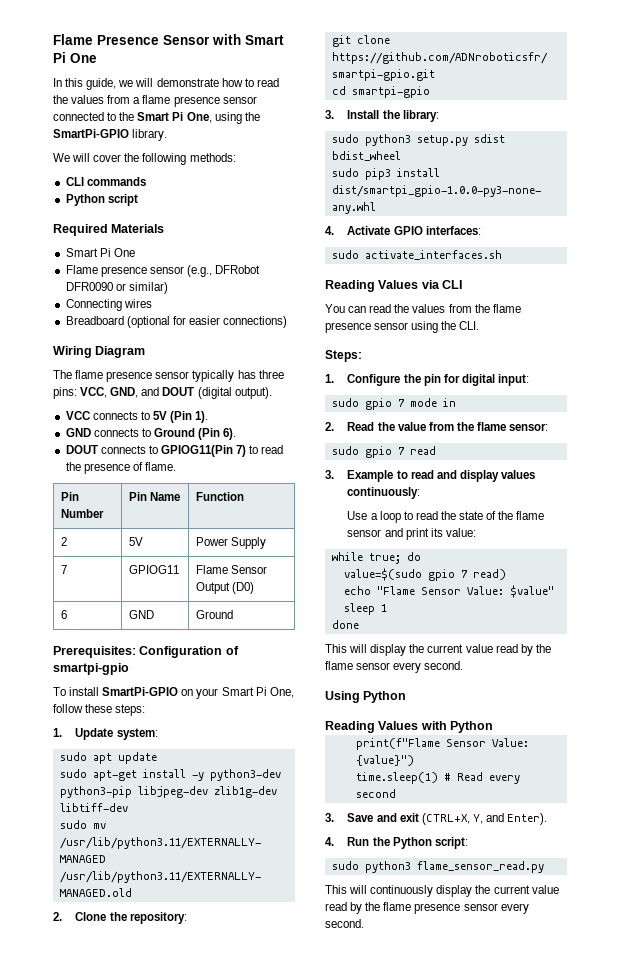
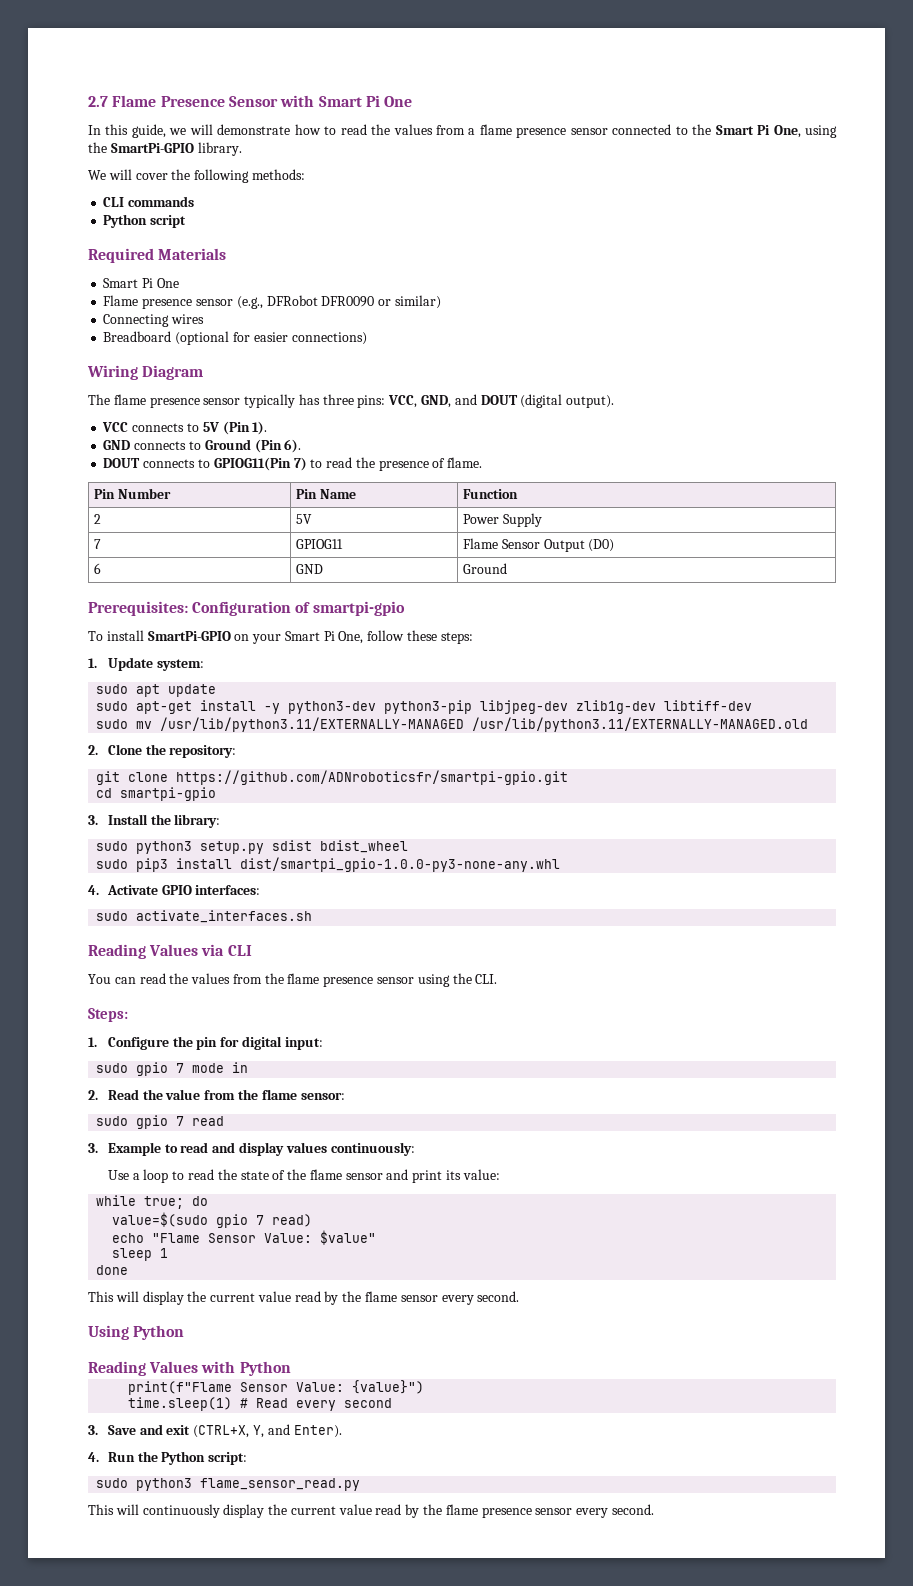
(53, 39) none -> [88,96,108,107] 2.7

